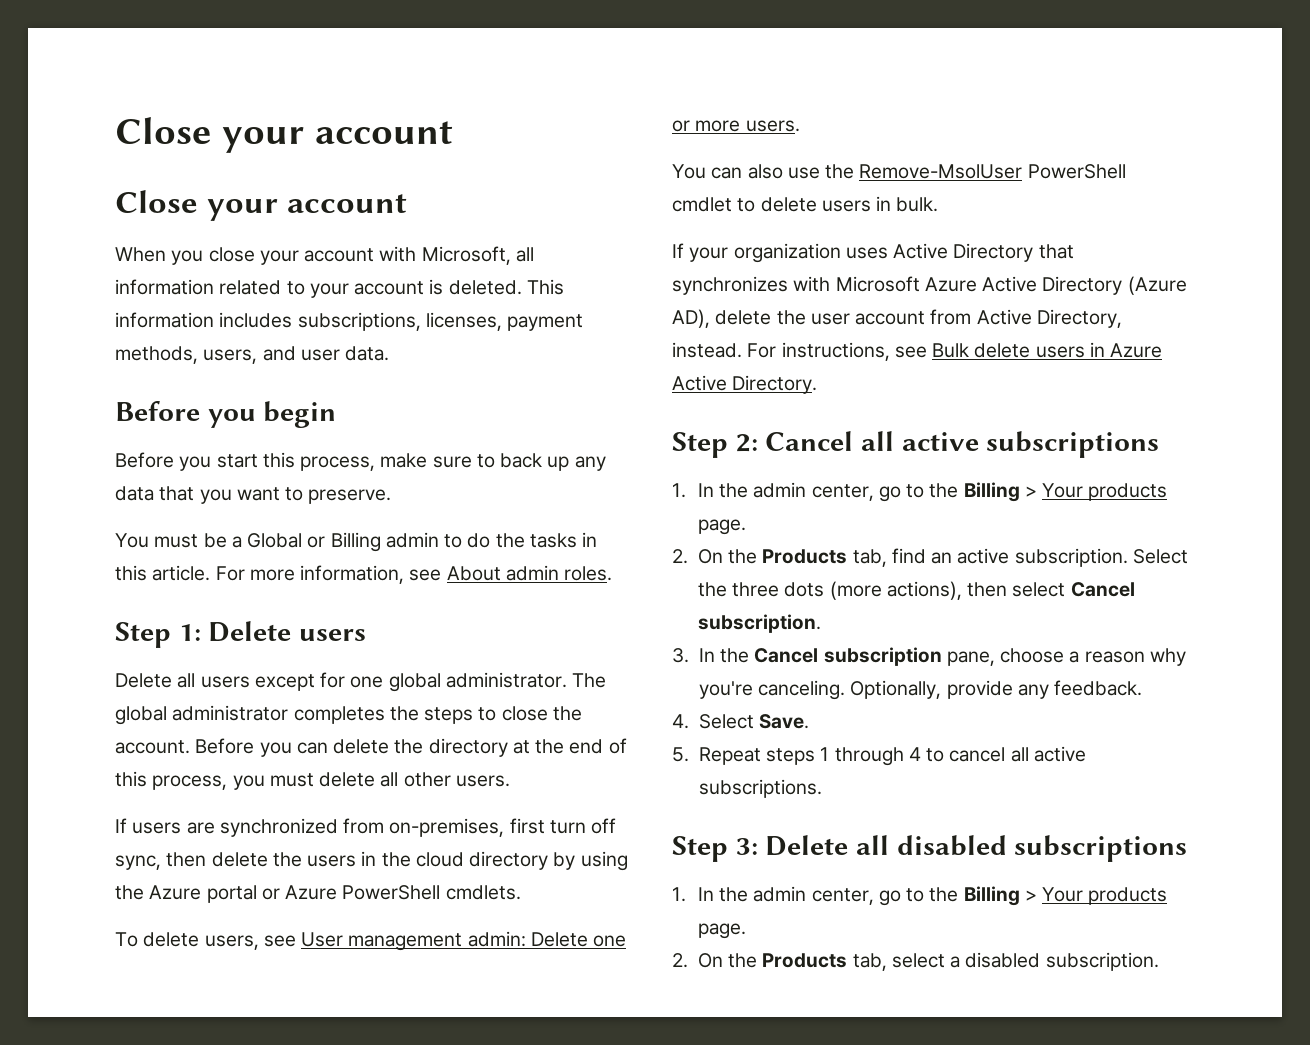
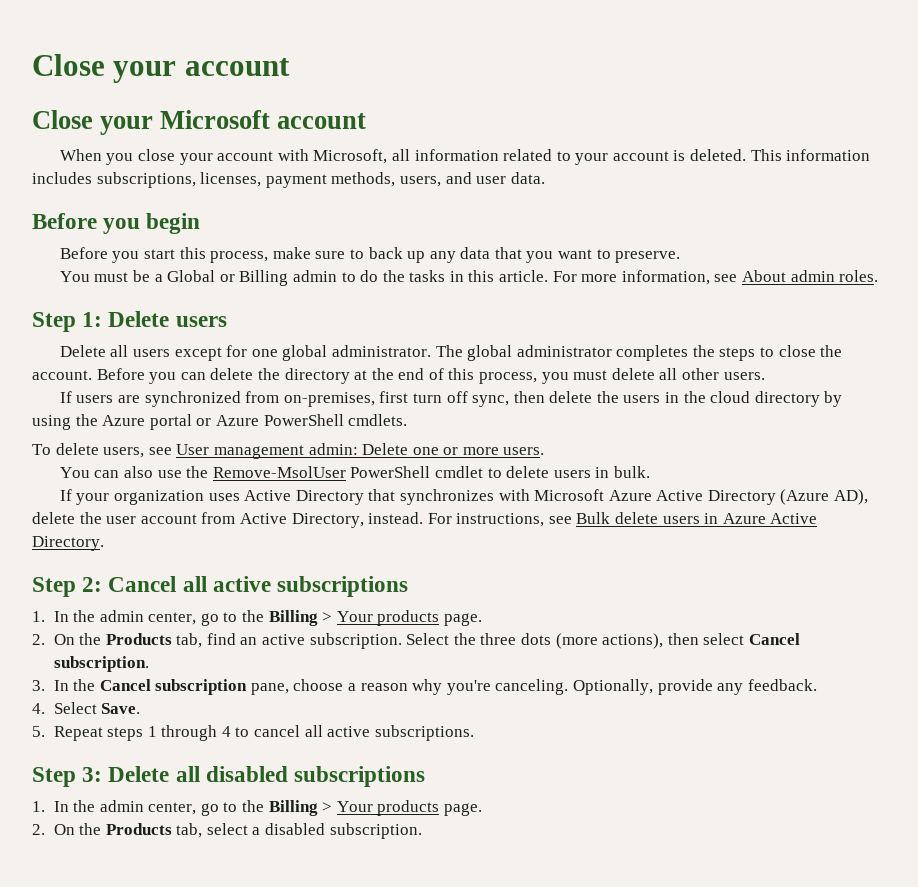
(278, 210) none -> [160,110,271,129] Microsoft

